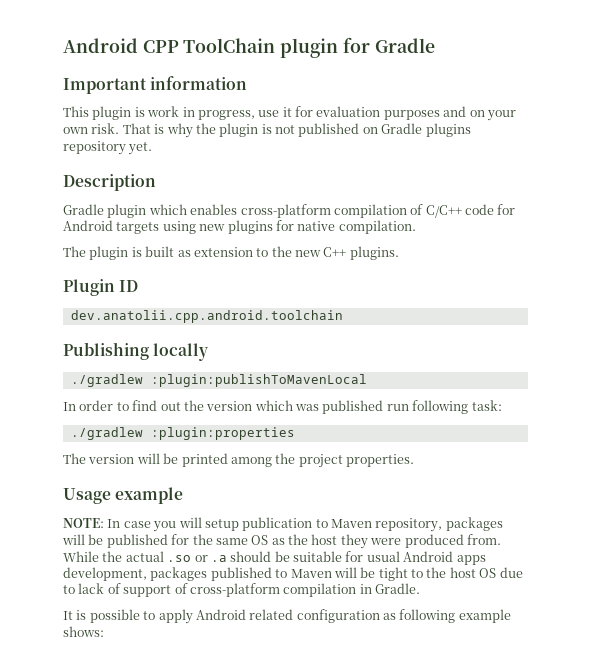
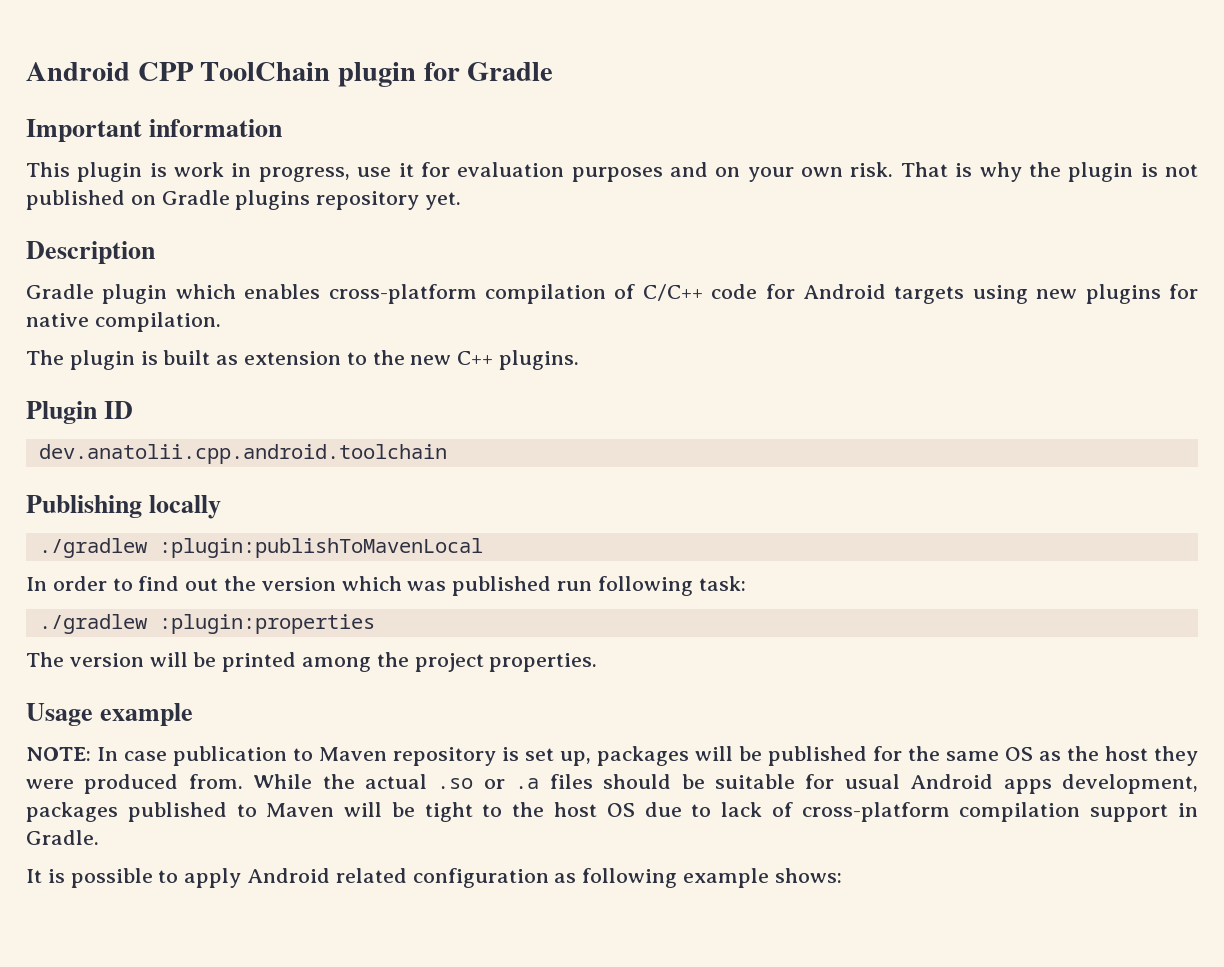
[153,517,443,532] you will setup publication to Maven repository, -> [173,746,591,766] publication to Maven repository is set up,
(227, 558) none -> [549,774,593,789] files
[123,583,357,597] support of cross-platform compilation -> [801,802,1169,822] cross-platform compilation support

